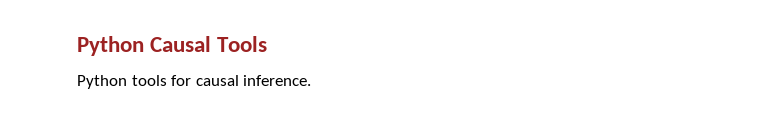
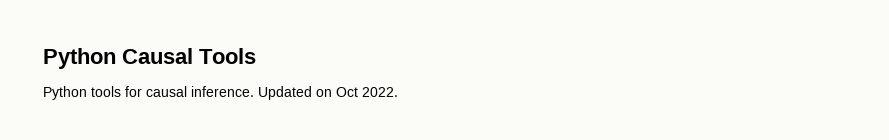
(312, 80) none -> [258,86,398,100] Updated on Oct 2022.

